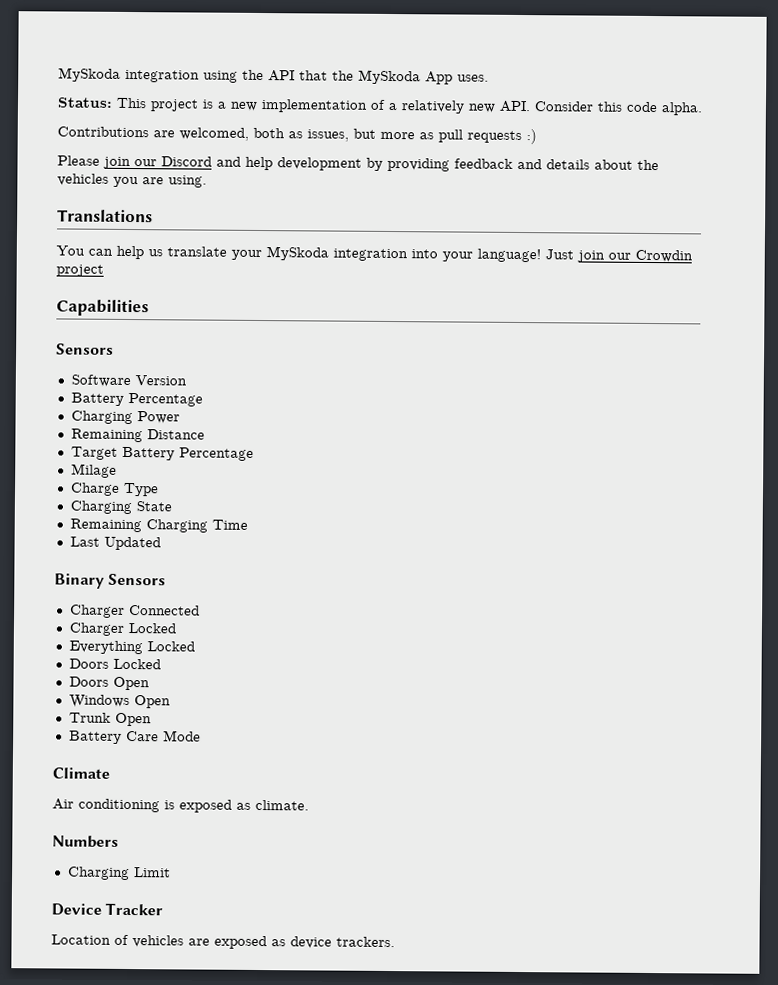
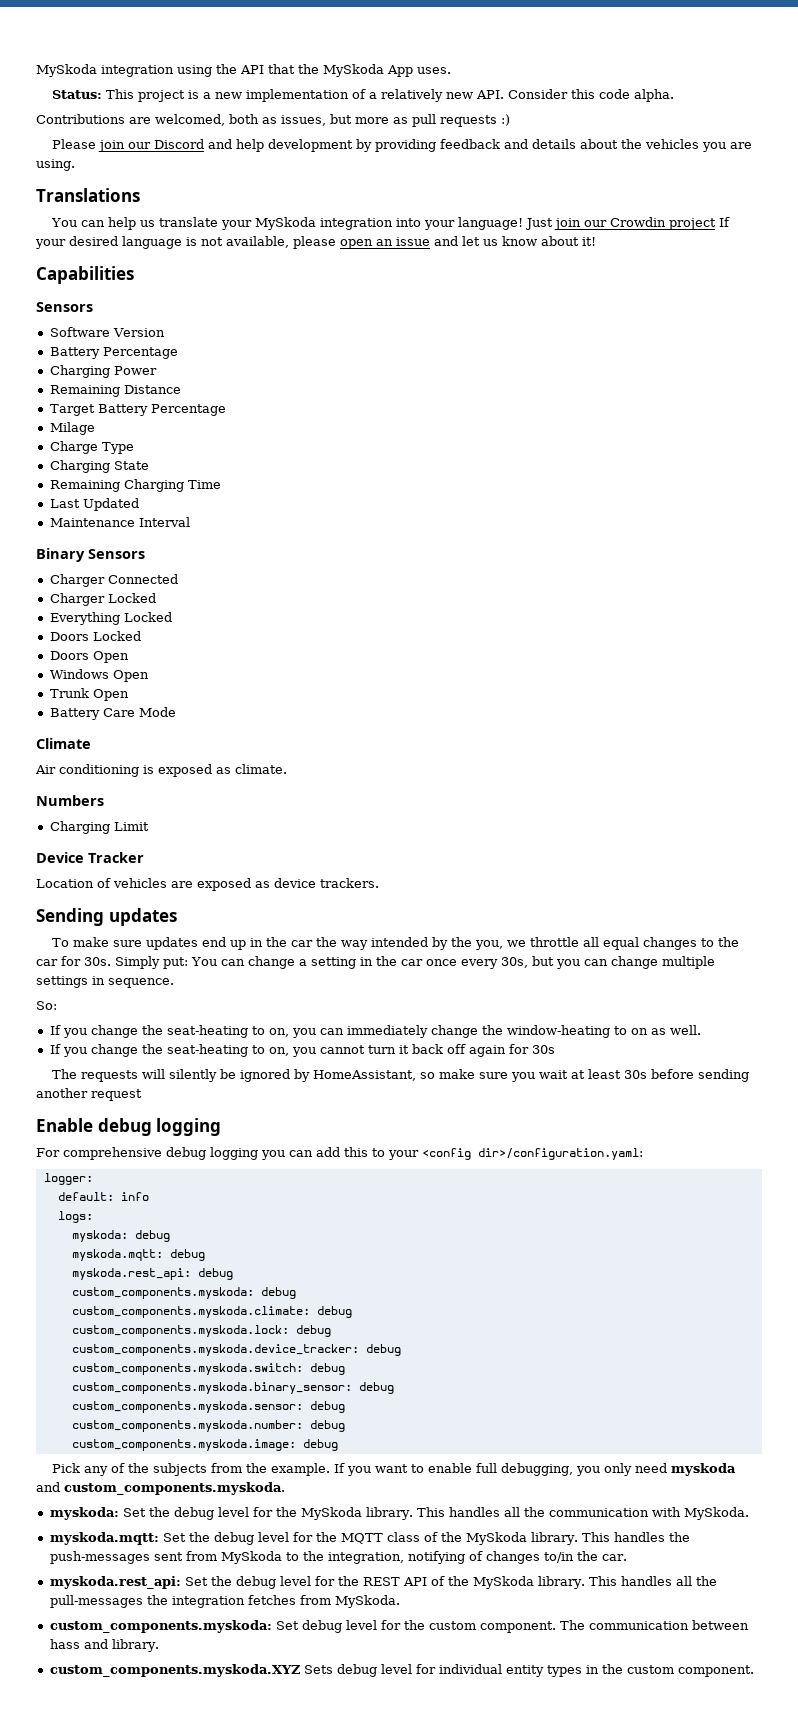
(104, 270) none -> [719,217,731,227] [35,236,596,249] If your desired language is not available, please open an issue and let us know about it!
(161, 543) none -> [49,517,190,527] // Maintenance Interval
(395, 942) none -> [36,908,177,926] [52,937,740,950] [36,956,715,969] [36,976,174,988] [36,1001,57,1010] [49,1025,701,1038] [49,1044,555,1057] [52,1069,750,1082] [36,1088,142,1101] [36,1118,222,1136] [36,1147,643,1160] [43,1173,93,1185] [57,1192,149,1201] [57,1211,93,1223] [71,1230,170,1242] [71,1249,205,1261] [71,1268,233,1280] [71,1287,296,1299] [71,1306,352,1318] [71,1325,331,1337] [71,1344,401,1356] [71,1363,345,1375] [71,1382,394,1394] [71,1401,345,1413] [71,1420,345,1432] [71,1439,338,1451] [52,1463,737,1476] [36,1482,285,1495] [49,1507,749,1520] [49,1532,690,1545] [49,1551,627,1564] [49,1576,717,1589] [49,1595,400,1608] [49,1620,749,1633] [49,1639,159,1652] [49,1664,754,1677] // Sending updates // To make sure updates end up in the car the way intended by the you, we throttle all equal changes to the car for 30s. Simply put: You can change a setting in the car once every 30s, but you can change multiple settings in sequence. // So: // If you change the seat-heating to on, you can immediately change the window-heating to on as well. // If you change the seat-heating to on, you cannot turn it back off again for 30s // The requests will silently be ignored by HomeAssistant, so make sure you wait at least 30s before sending another request // Enable debug logging // For comprehensive debug logging you can add this to your <config dir>/configuration.yaml: // logger: // default: info // logs: // myskoda: debug // myskoda.mqtt: debug // myskoda.rest_api: debug // custom_components.myskoda: debug // custom_components.myskoda.climate: debug // custom_components.myskoda.lock: debug // custom_components.myskoda.device_tracker: debug // custom_components.myskoda.switch: debug // custom_components.myskoda.binary_sensor: debug // custom_components.myskoda.sensor: debug // custom_components.myskoda.number: debug // custom_components.myskoda.image: debug // Pick any of the subjects from the example. If you want to enable full debugging, you only need myskoda and custom_components.myskoda. // myskoda: Set the debug level for the MySkoda library. This handles all the communication with MySkoda. // myskoda.mqtt: Set the debug level for the MQTT class of the MySkoda library. This handles the push-messages sent from MySkoda to the integration, notifying of changes to/in the car. // myskoda.rest_api: Set the debug level for the REST API of the MySkoda library. This handles all the pull-messages the integration fetches from MySkoda. // custom_components.myskoda: Set debug level for the custom component. The communication between hass and library. // custom_components.myskoda.XYZ Sets debug level for individual entity types in the custom component.

